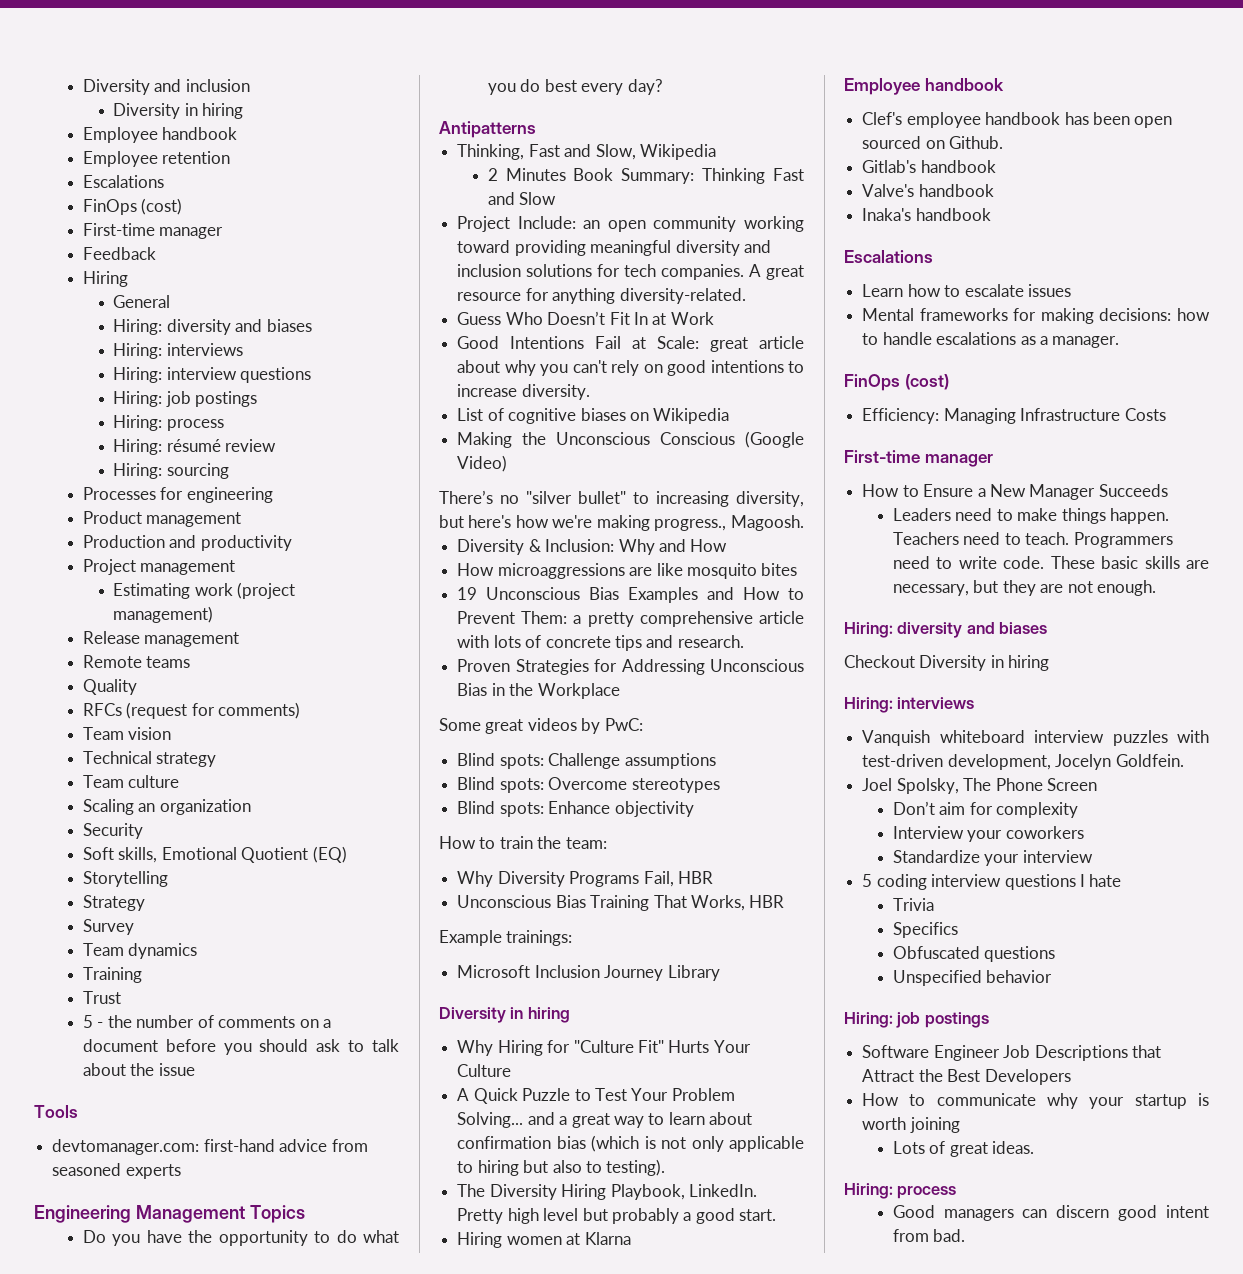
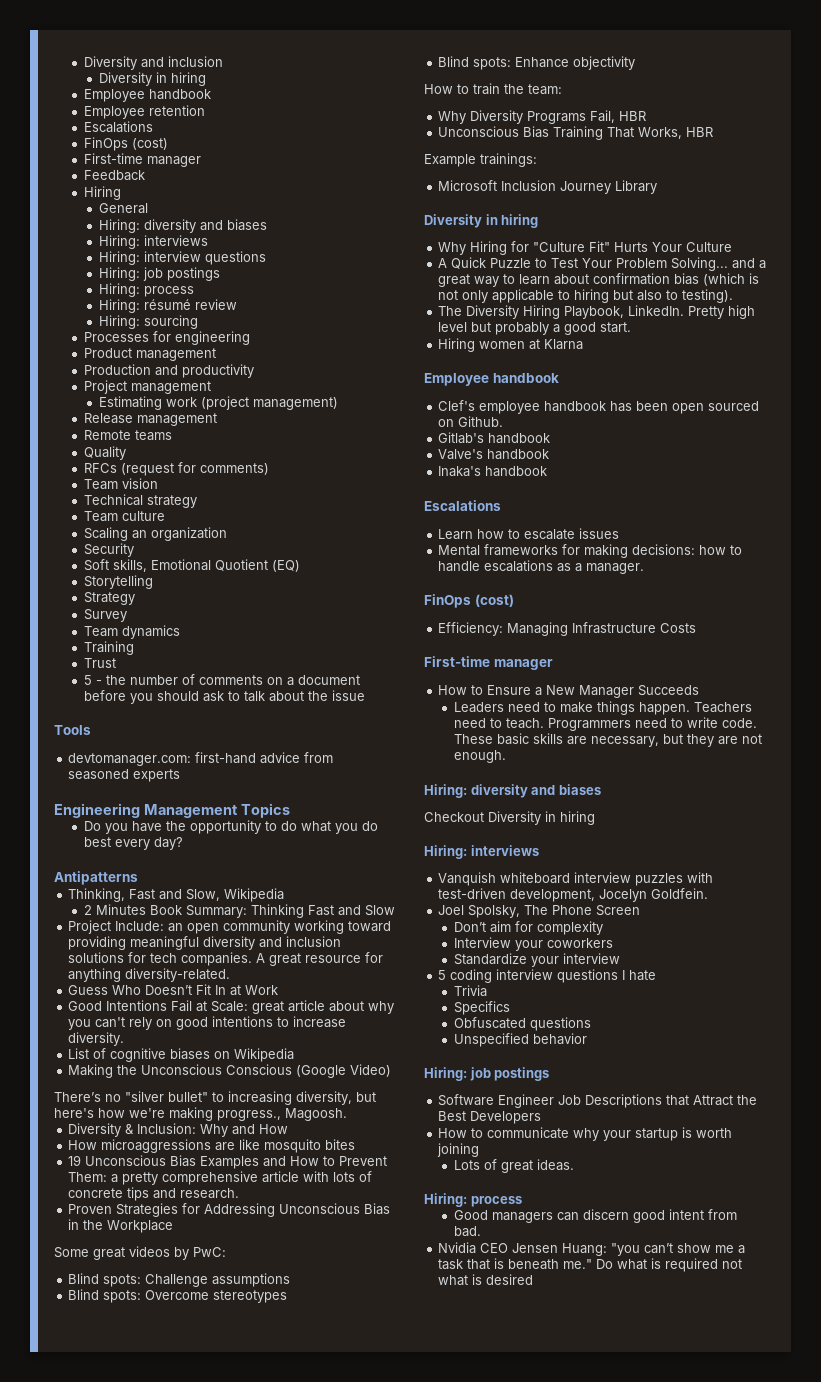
(966, 1235) none -> [438,1242,746,1256] [438,1258,743,1272] [438,1274,534,1286] // Nvidia CEO Jensen Huang: "you can’t show me a task that is beneath me." Do what is required not what is desired

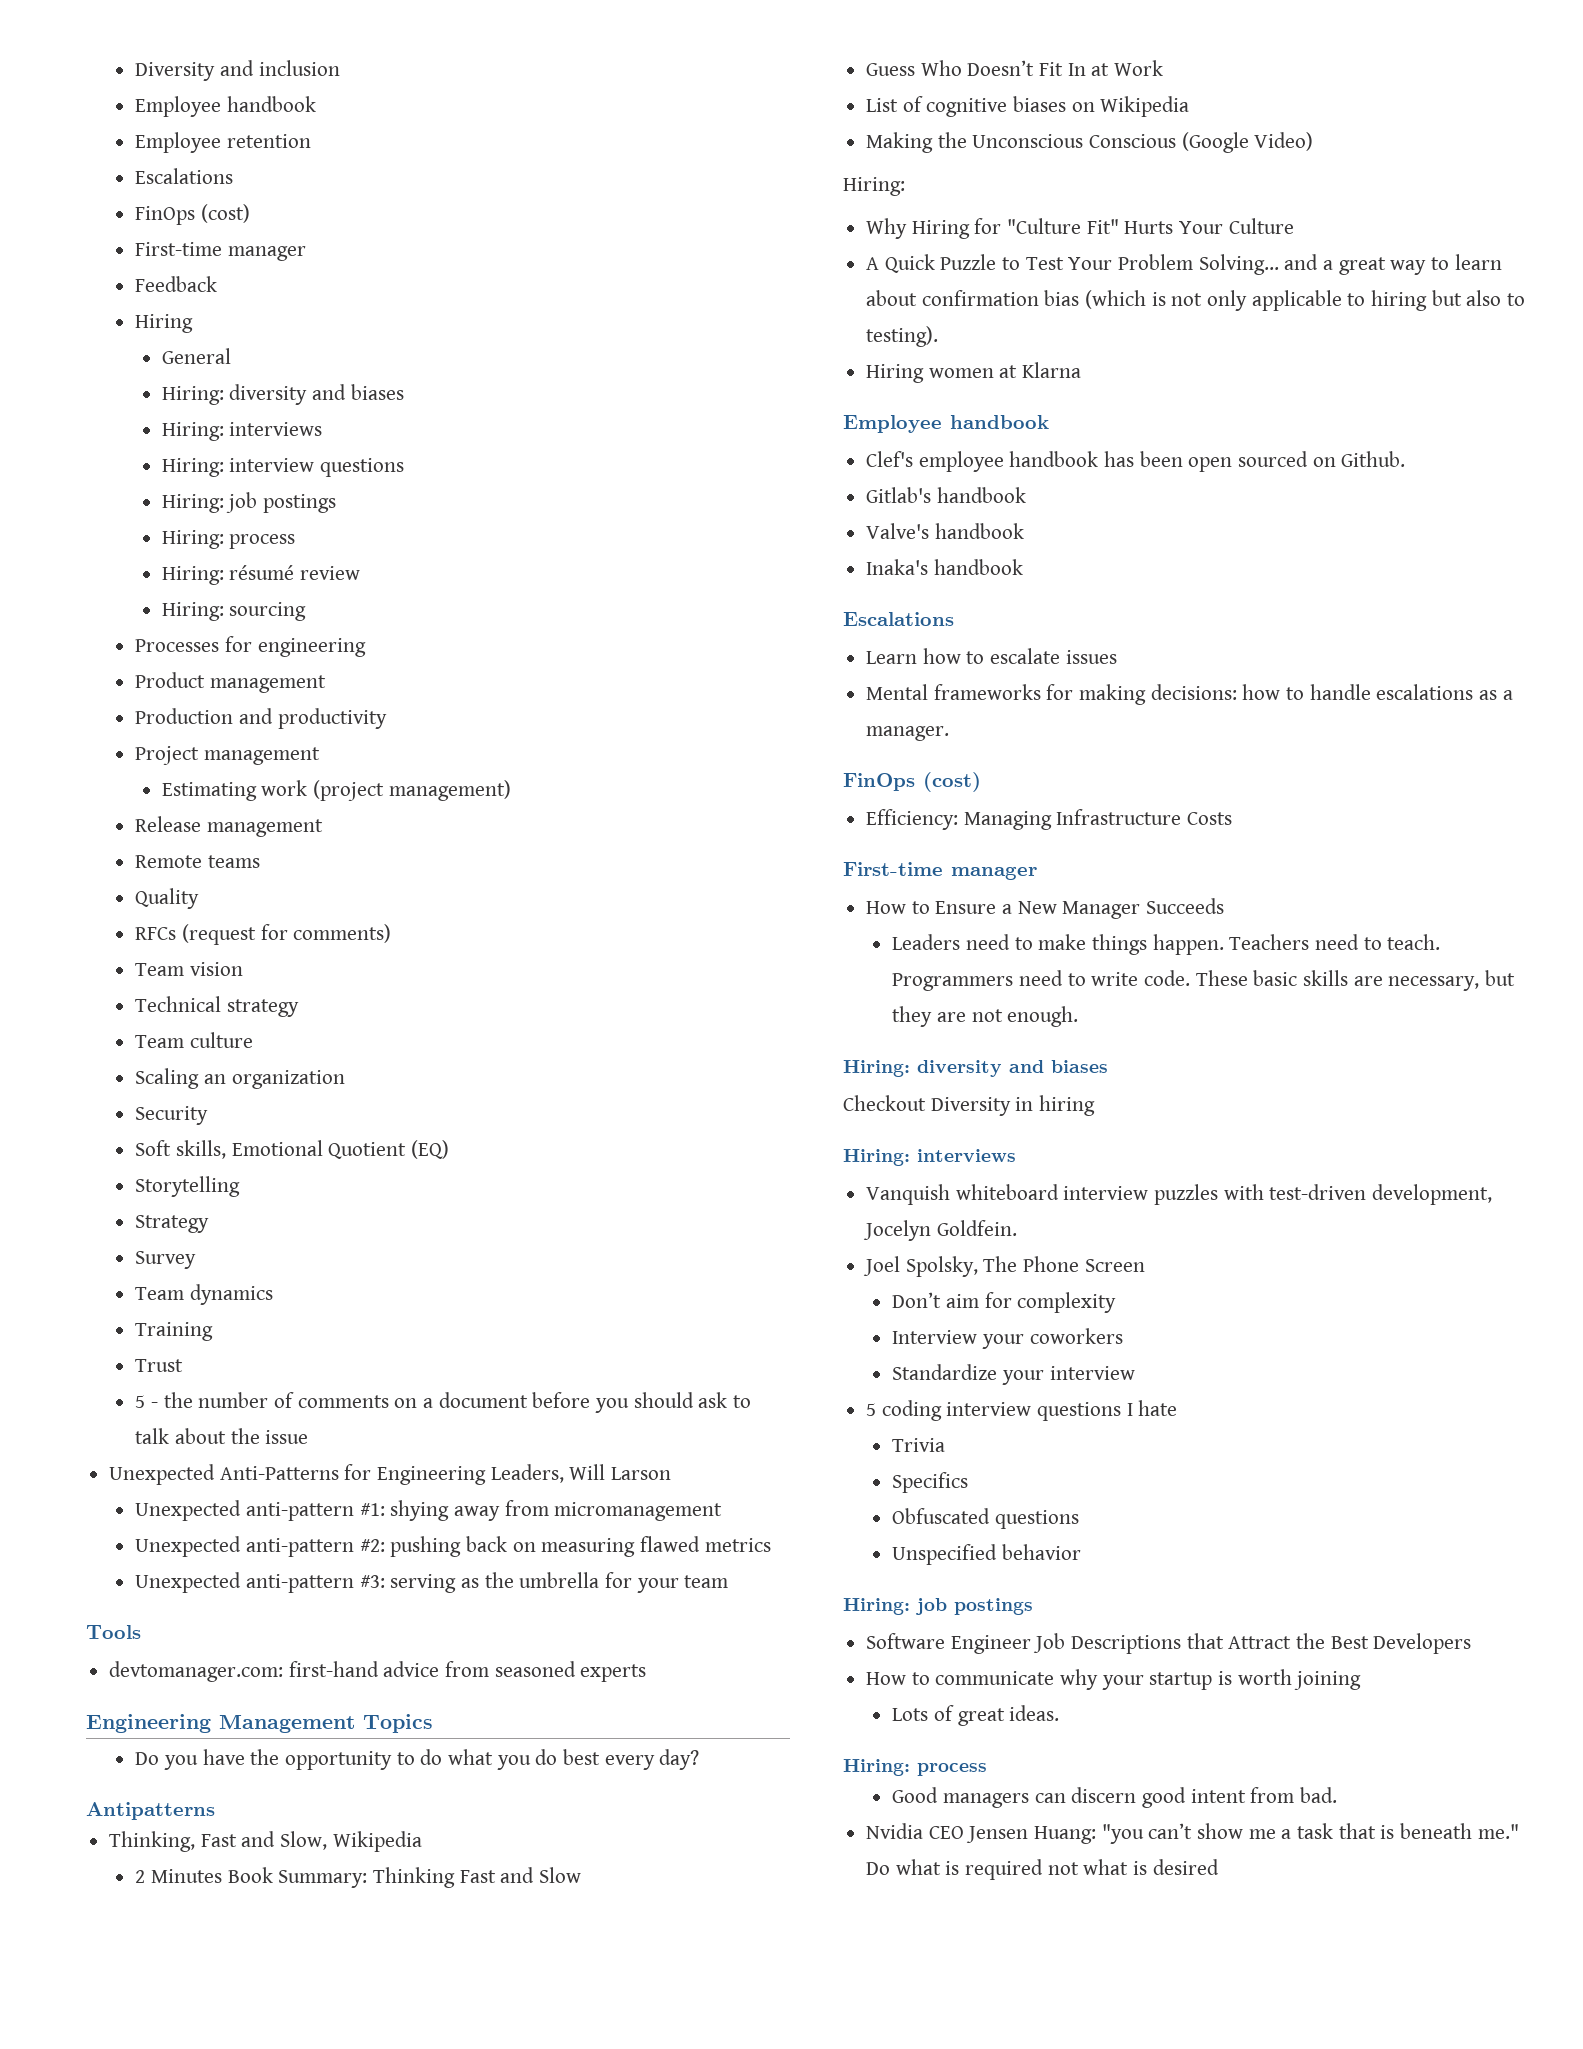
[98,72,206,86] // Diversity in hiring -> (340, 68) none
(365, 695) none -> [109,1464,672,1485] [135,1500,723,1521] [135,1536,771,1557] [135,1572,729,1593] // Unexpected Anti-Patterns for Engineering Leaders, Will Larson // Unexpected anti-pattern #1: shying away from micromanagement // Unexpected anti-pattern #2: pushing back on measuring flawed metrics // Unexpected anti-pattern #3: serving as the umbrella for your team
[68,920,392,934] [68,936,342,950] [68,952,384,966] [68,968,231,982] // Project Include: an open community working toward providing meaningful diversity and inclusion solutions for tech companies. A great resource for anything diversity-related. -> (582, 1875) none
[68,1000,395,1014] [68,1016,347,1030] [68,1032,125,1046] // Good Intentions Fail at Scale: great article about why you can't rely on good intentions to increase diversity. -> (1164, 68) none
[54,1091,376,1105] [54,1107,347,1121] [68,1123,289,1137] [68,1139,356,1153] [68,1155,388,1169] [68,1171,373,1185] [68,1187,240,1201] [68,1203,391,1217] [68,1219,174,1233] [54,1246,226,1260] [68,1273,291,1287] [68,1289,288,1303] [438,56,636,70] [424,83,562,95] [438,110,647,124] [438,126,714,140] [424,153,537,167] [438,180,658,194] [424,214,539,228] There’s no "silver bullet" to increasing diversity, but here's how we're making progress., Magoosh. // Diversity & Inclusion: Why and How // How microaggressions are like mosquito bites // 19 Unconscious Bias Examples and How to Prevent Them: a pretty comprehensive article with lots of concrete tips and research. // Proven Strategies for Addressing Unconscious Bias in the Workplace // Some great videos by PwC: // Blind spots: Challenge assumptions // Blind spots: Overcome stereotypes // Blind spots: Enhance objectivity // How to train the team: // Why Diversity Programs Fail, HBR // Unconscious Bias Training That Works, HBR // Example trainings: // Microsoft Inclusion Journey Library // Diversity in hiring -> [843,177,905,196] Hiring:
[438,305,756,319] [438,322,632,335] // The Diversity Hiring Playbook, LinkedIn. Pretty high level but probably a good start. -> (939, 336) none

